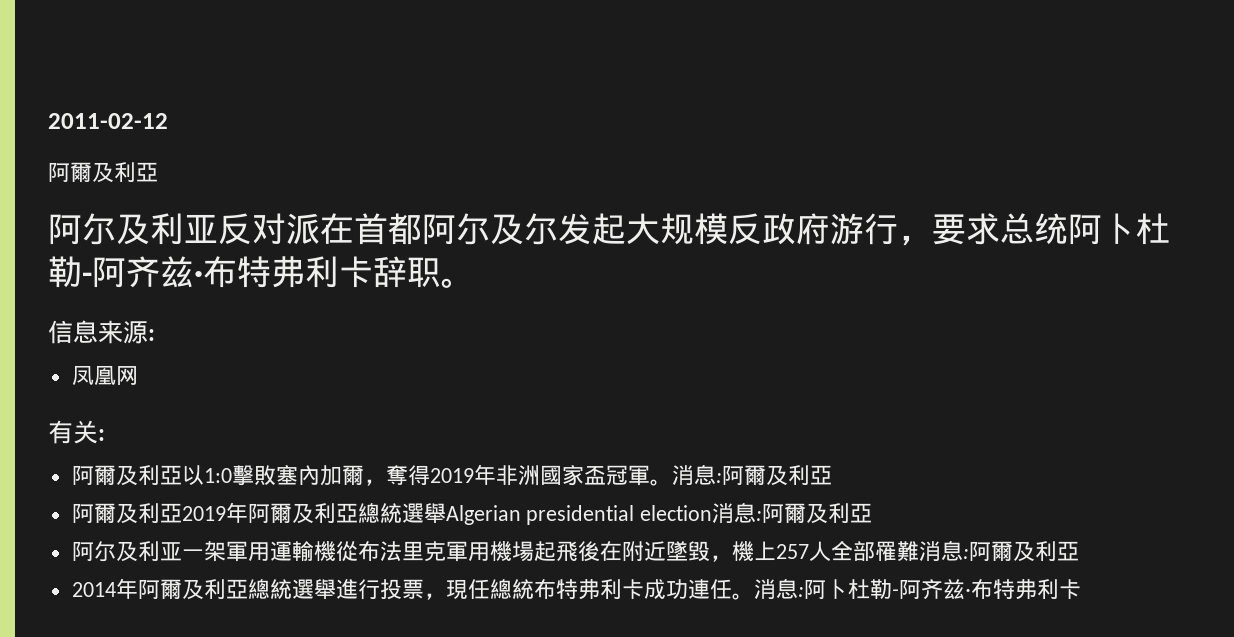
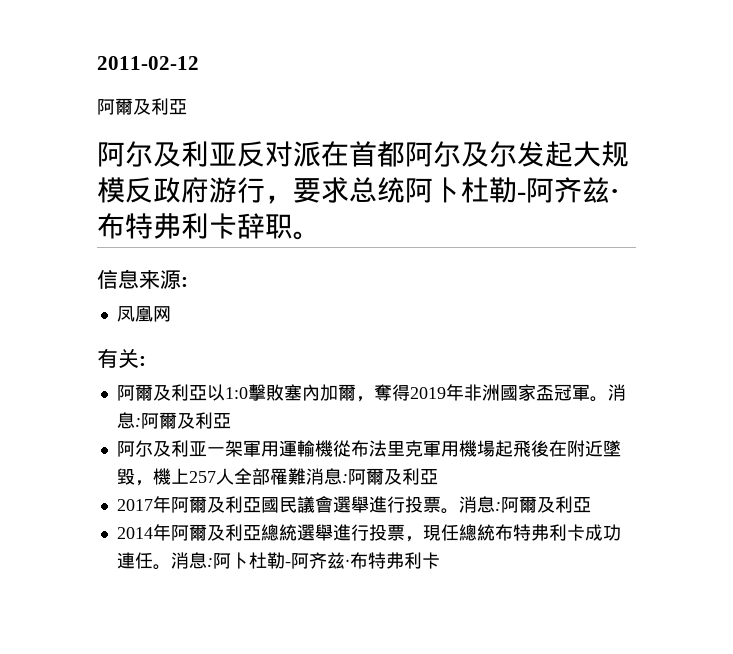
[71,502,873,525] // 阿爾及利亞2019年阿爾及利亞總統選舉Algerian presidential election消息:阿爾及利亞 -> (231, 421) none
(1079, 551) none -> [116,496,591,514] // 2017年阿爾及利亞國民議會選舉進行投票。消息:阿爾及利亞

